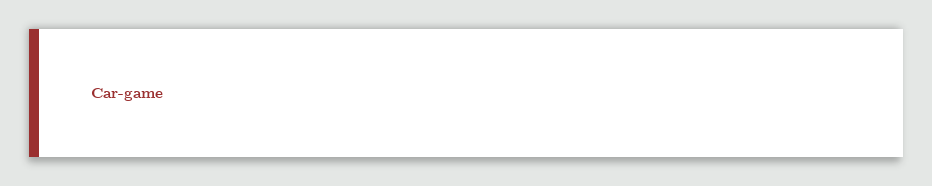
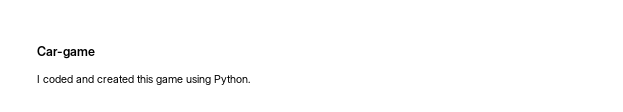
(163, 94) none -> [37,75,250,85] // I coded and created this game using Python.

